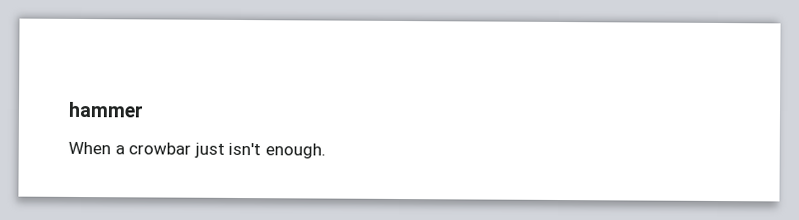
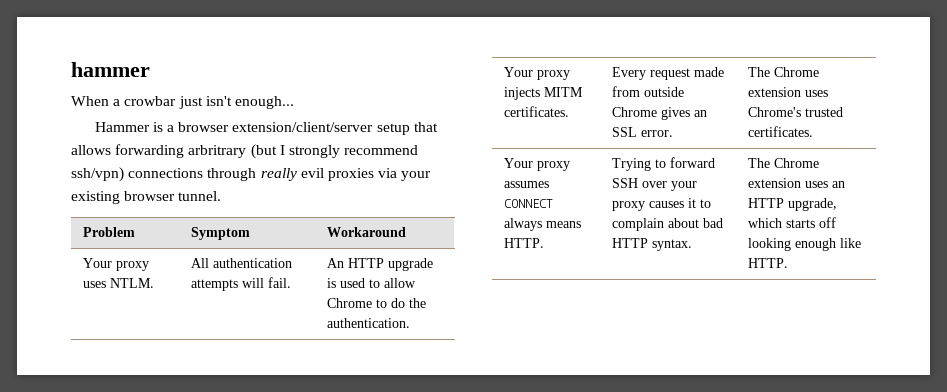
[264,143,326,159] enough. -> [234,96,294,109] [94,122,438,135] [71,144,419,159] [71,167,432,182] [71,191,222,204] [82,227,135,237] [190,227,250,240] [326,227,406,237] [82,258,149,271] [82,278,154,288] [190,258,292,268] [190,277,291,291] [326,258,433,271] [326,278,416,288] [326,298,426,308] [326,318,410,328] [503,67,570,80] [503,87,583,100] [503,106,569,117] [611,67,724,80] [611,86,684,97] [611,107,707,120] [611,127,673,137] [747,67,819,77] [747,87,828,97] [747,107,843,117] [747,126,813,137] [503,158,570,171] [503,181,549,188] [503,199,553,208] [503,218,581,231] [503,238,544,248] [611,157,715,171] [611,178,697,191] [611,198,711,211] [611,218,723,231] [611,238,692,251] [747,158,819,168] [747,178,845,188] [747,198,837,211] [747,217,836,228] [747,238,861,251] [747,258,788,268] enough... // Hammer is a browser extension/client/server setup that allows forwarding arbritrary (but I strongly recommend ssh/vpn) connections through really evil proxies via your existing browser tunnel. // Problem | Symptom | Workaround // Your proxy uses NTLM. | All authentication attempts will fail. | An HTTP upgrade is used to allow Chrome to do the authentication. // Your proxy injects MITM certificates. | Every request made from outside Chrome gives an SSL error. | The Chrome extension uses Chrome's trusted certificates. // Your proxy assumes CONNECT always means HTTP. | Trying to forward SSH over your proxy causes it to complain about bad HTTP syntax. | The Chrome extension uses an HTTP upgrade, which starts off looking enough like HTTP.

